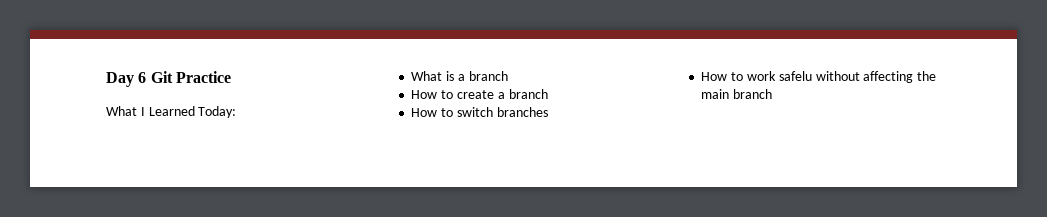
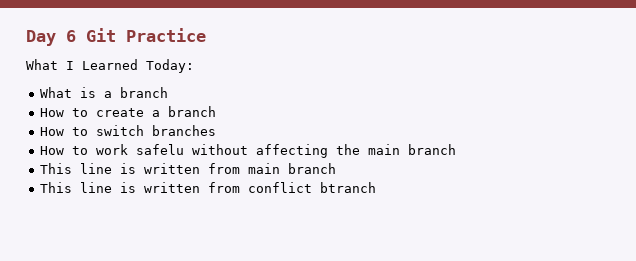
(773, 94) none -> [40,163,337,174] [40,182,377,193] // This line is written from main branch // This line is written from conflict btranch

